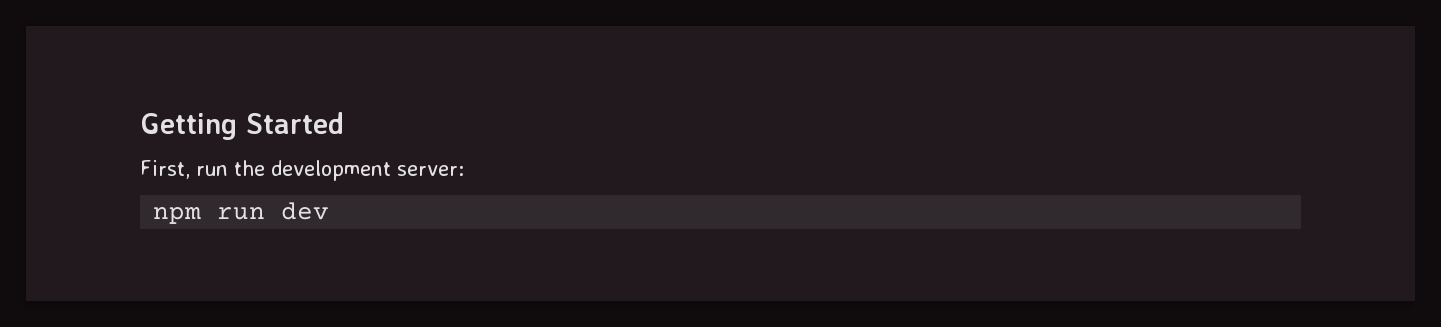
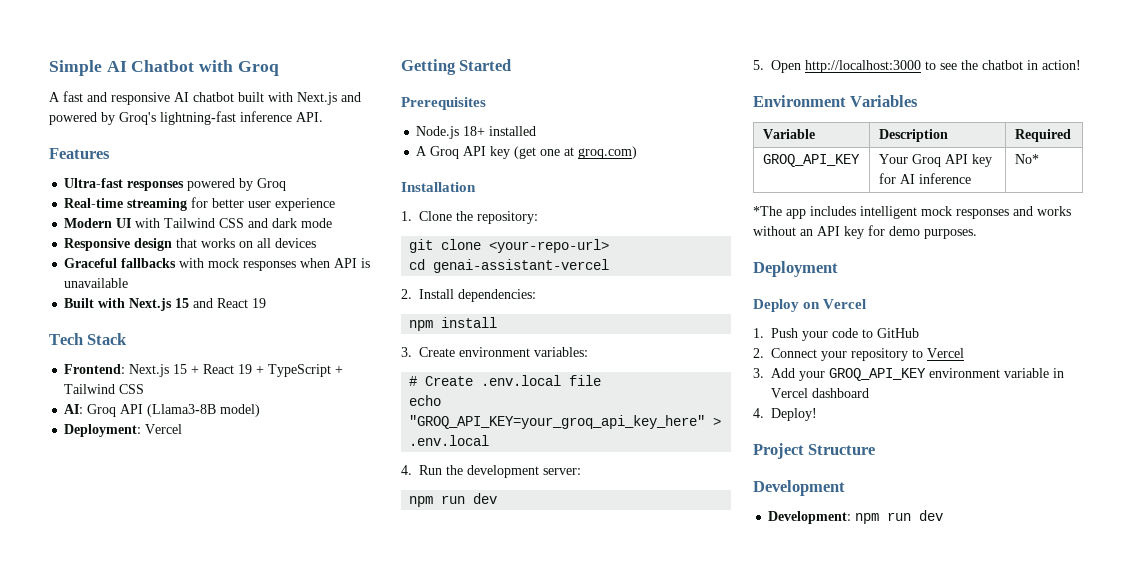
[140,112,344,140] [140,160,228,179] Getting Started // First, run -> [49,60,279,76] [49,91,361,105] [49,111,323,125] [49,148,110,159] [64,178,287,191] [64,197,336,211] [64,218,333,228] [64,238,317,251] [64,258,371,271] [64,278,129,288] [64,298,267,311] [49,333,128,345] [64,364,344,377] [64,384,145,394] [64,404,261,417] [64,424,183,437] [401,59,512,75] [401,97,486,110] [416,126,537,139] [416,146,638,159] [401,182,476,192] [401,211,538,224] [409,239,610,253] [409,259,610,273] [401,289,536,302] [409,317,498,331] [401,347,588,357] [409,375,602,386] [409,395,442,406] [409,415,722,429] [409,435,490,446] [401,465,442,475] Simple AI Chatbot with Groq // A fast and responsive AI chatbot built with Next.js and powered by Groq's lightning-fast inference API. // Features // Ultra-fast responses powered by Groq // Real-time streaming for better user experience // Modern UI with Tailwind CSS and dark mode // Responsive design that works on all devices // Graceful fallbacks with mock responses when API is unavailable // Built with Next.js 15 and React 19 // Tech Stack // Frontend: Next.js 15 + React 19 + TypeScript + Tailwind CSS // AI: Groq API (Llama3-8B model) // Deployment: Vercel // Getting Started // Prerequisites // Node.js 18+ installed // A Groq API key (get one at groq.com) // Installation // 1. Clone the repository: // git clone <your-repo-url> // cd genai-assistant-vercel // 2. Install dependencies: // npm install // 3. Create environment variables: // # Create .env.local file // echo "GROQ_API_KEY=your_groq_api_key_here" > .env.local // 4. Run
(330, 211) none -> [753,60,1081,73] [753,95,919,107] [762,129,815,139] [878,129,948,142] [1014,129,1071,142] [762,154,860,167] [878,154,992,167] [878,173,971,184] [1014,154,1039,164] [753,206,1071,219] [753,225,977,239] [753,261,838,277] [753,299,867,312] [753,328,919,341] [753,348,964,361] [753,368,1064,381] [771,388,869,398] [753,408,817,421] [753,443,876,459] [753,480,845,496] [768,510,944,524] // 5. Open http://localhost:3000 to see the chatbot in action! // Environment Variables // Variable | Description | Required // GROQ_API_KEY | Your Groq API key for AI inference | No* // *The app includes intelligent mock responses and works without an API key for demo purposes. // Deployment // Deploy on Vercel // 1. Push your code to GitHub // 2. Connect your repository to Vercel // 3. Add your GROQ_API_KEY environment variable in Vercel dashboard // 4. Deploy! // Project Structure // Development // Development: npm run dev

